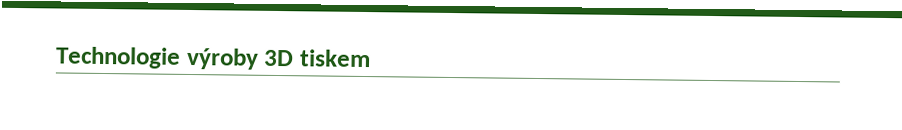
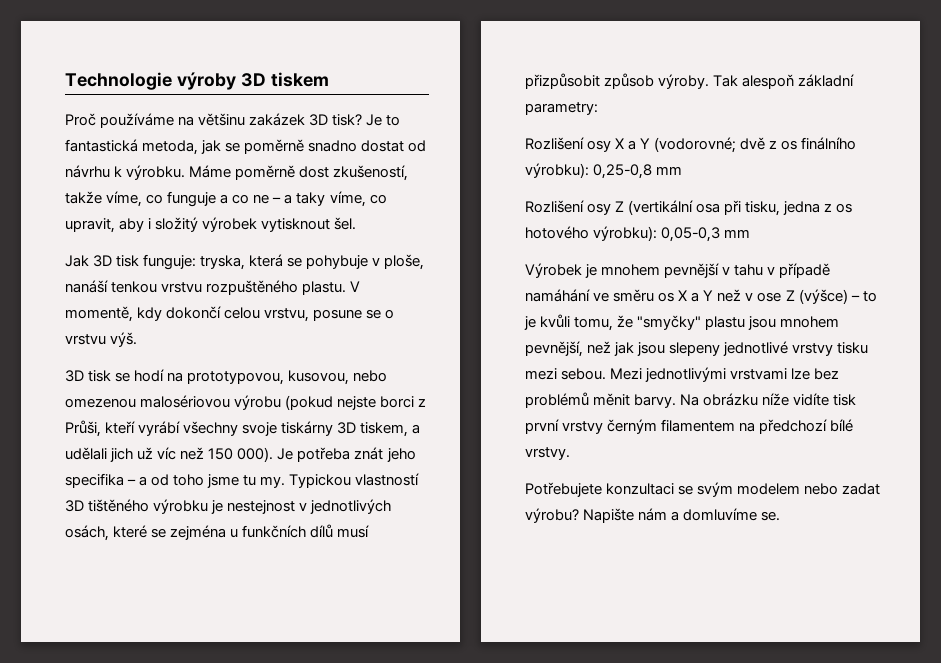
(371, 58) none -> [65,113,401,128] [65,139,427,155] [65,165,409,181] [65,191,387,207] [65,217,357,233] [65,254,425,270] [65,280,361,295] [65,306,395,322] [65,332,138,347] [65,369,388,385] [65,395,427,410] [65,420,421,437] [65,447,416,462] [65,473,420,488] [65,499,392,514] [65,524,370,541] [525,73,855,89] [525,102,598,115] [525,137,857,153] [525,163,683,179] [525,200,853,216] [525,226,751,242] [525,263,831,278] [525,289,877,304] [524,314,840,331] [525,341,869,357] [525,367,840,382] [525,392,857,408] [525,419,854,434] [525,447,570,460] [525,482,881,497] [525,508,781,523] // Proč používáme na většinu zakázek 3D tisk? Je to fantastická metoda, jak se poměrně snadno dostat od návrhu k výrobku. Máme poměrně dost zkušeností, takže víme, co funguje a co ne – a taky víme, co upravit, aby i složitý výrobek vytisknout šel. // Jak 3D tisk funguje: tryska, která se pohybuje v ploše, nanáší tenkou vrstvu rozpuštěného plastu. V momentě, kdy dokončí celou vrstvu, posune se o vrstvu výš. // 3D tisk se hodí na prototypovou, kusovou, nebo omezenou malosériovou výrobu (pokud nejste borci z Průši, kteří vyrábí všechny svoje tiskárny 3D tiskem, a udělali jich už víc než 150 000). Je potřeba znát jeho specifika – a od toho jsme tu my. Typickou vlastností 3D tištěného výrobku je nestejnost v jednotlivých osách, které se zejména u funkčních dílů musí přizpůsobit způsob výroby. Tak alespoň základní parametry: // Rozlišení osy X a Y (vodorovné; dvě z os finálního výrobku): 0,25-0,8 mm // Rozlišení osy Z (vertikální osa při tisku, jedna z os hotového výrobku): 0,05-0,3 mm // Výrobek je mnohem pevnější v tahu v případě namáhání ve směru os X a Y než v ose Z (výšce) – to je kvůli tomu, že "smyčky" plastu jsou mnohem pevnější, než jak jsou slepeny jednotlivé vrstvy tisku mezi sebou. Mezi jednotlivými vrstvami lze bez problémů měnit barvy. Na obrázku níže vidíte tisk první vrstvy černým filamentem na předchozí bílé vrstvy. // Potřebujete konzultaci se svým modelem nebo zadat výrobu? Napište nám a domluvíme se.

